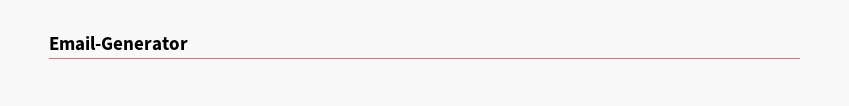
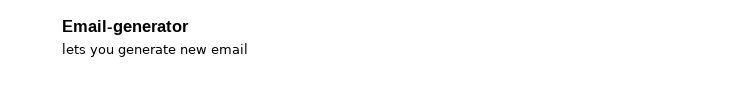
[49,36,188,51] Email-Generator -> [62,20,189,35] [62,43,248,57] Email-generator // lets you generate new email

